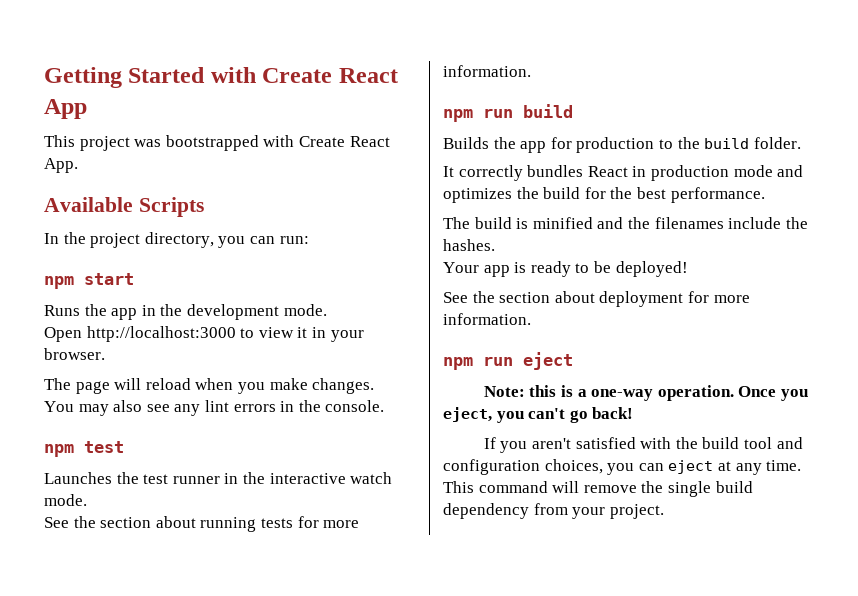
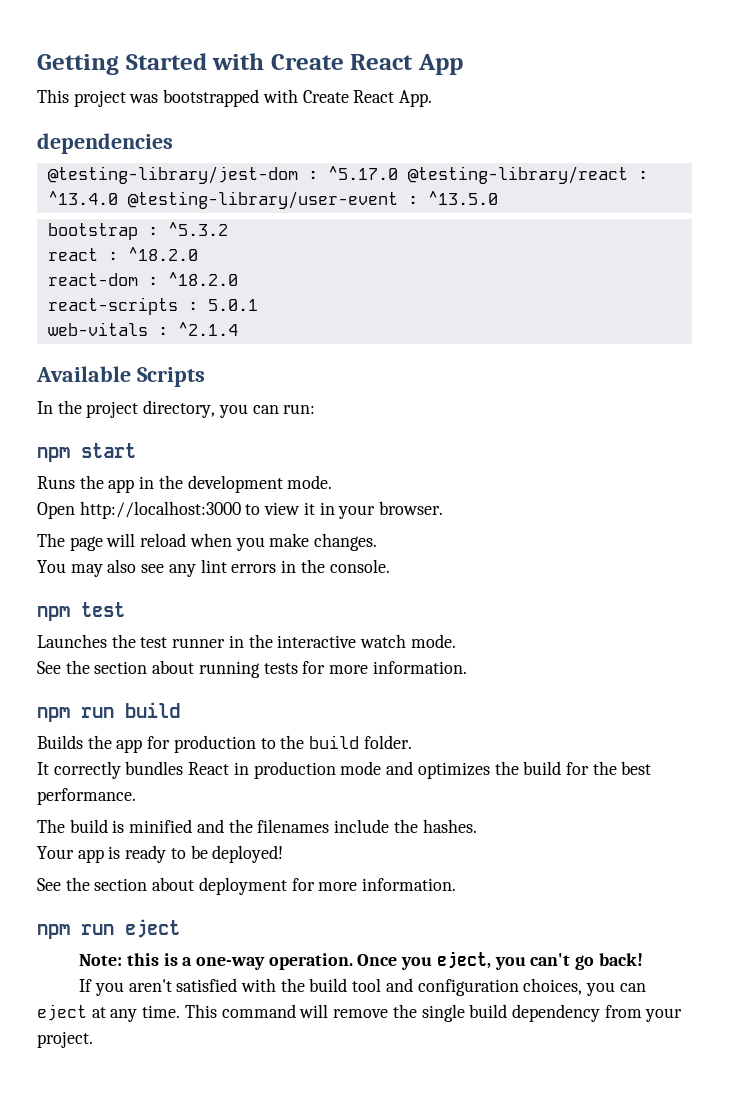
(78, 165) none -> [37,133,173,154] [47,166,648,184] [47,191,498,209] [47,222,228,240] [47,247,198,261] [47,272,238,286] [47,297,258,315] [47,322,238,336] // dependencies // @testing-library/jest-dom : ^5.17.0 @testing-library/react : ^13.4.0 @testing-library/user-event : ^13.5.0 // bootstrap : ^5.3.2 // react : ^18.2.0 // react-dom : ^18.2.0 // react-scripts : 5.0.1 // web-vitals : ^2.1.4

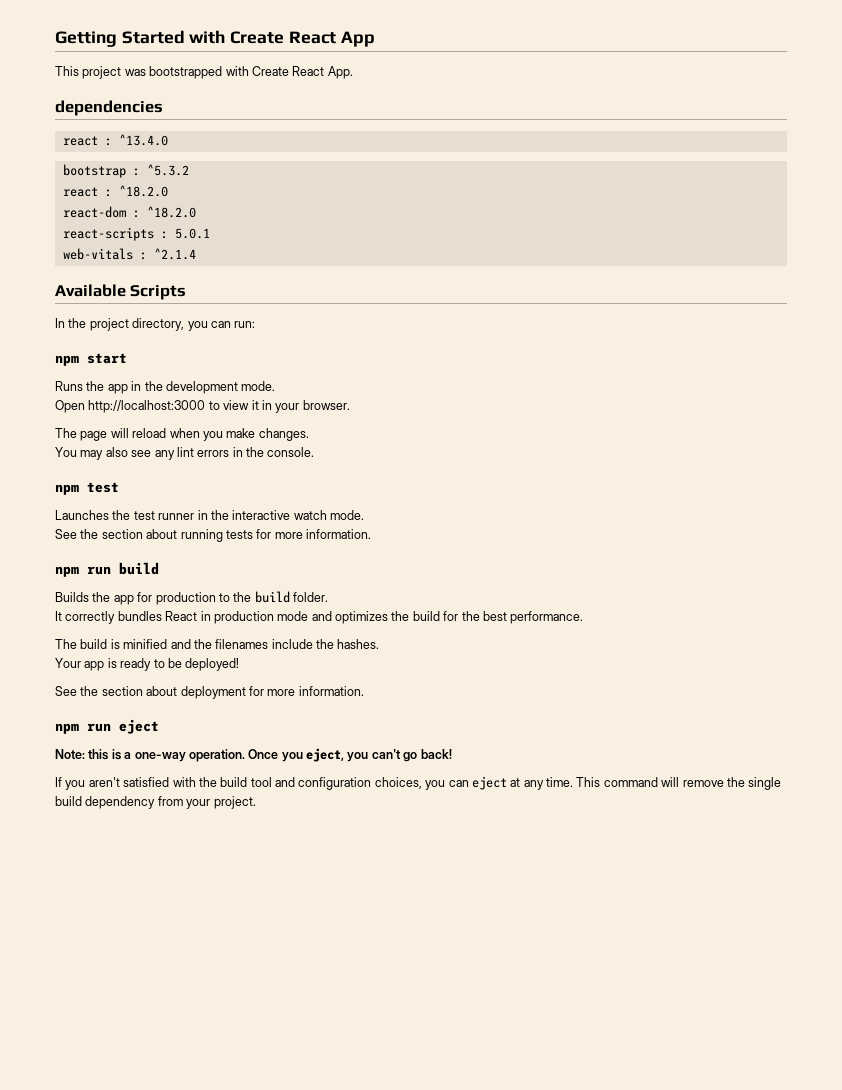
[47,166,628,184] @testing-library/jest-dom : ^5.17.0 @testing-library/react -> [62,136,98,146] react
[127,191,498,209] @testing-library/user-event : ^13.5.0 -> (168, 140) none

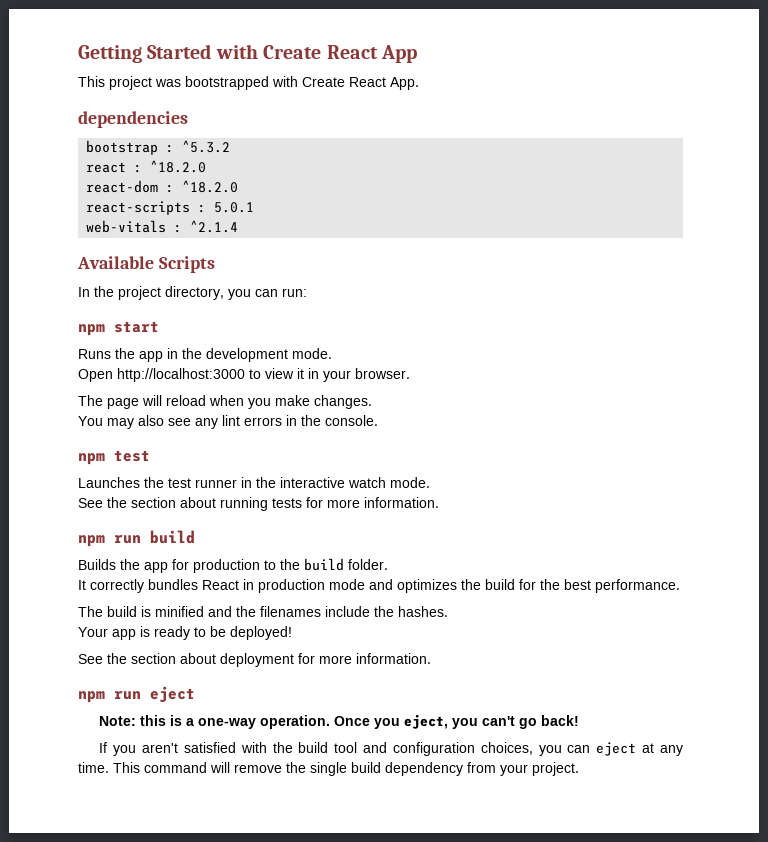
[62,134,168,146] // react : ^13.4.0 -> (188, 119) none

